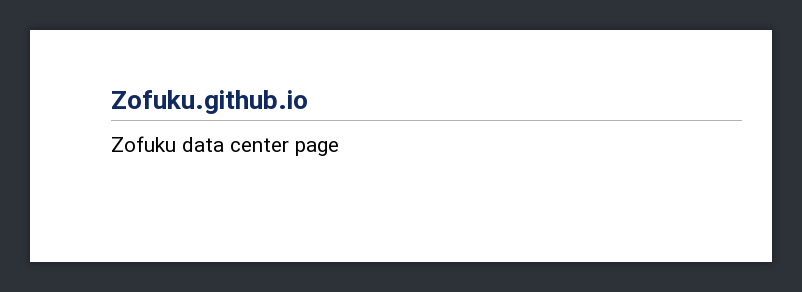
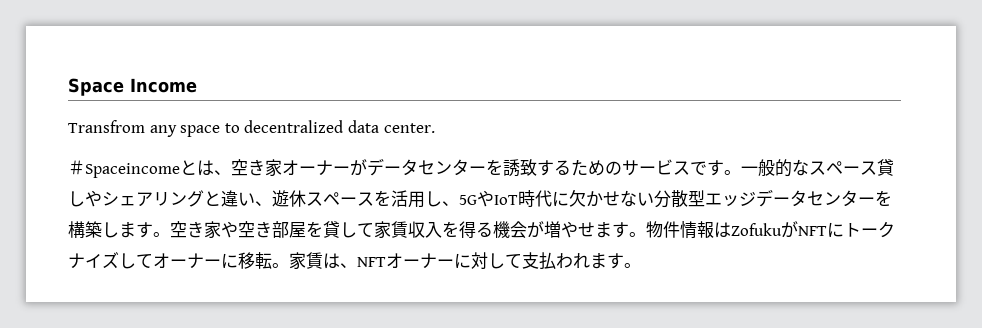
[111,90,308,114] [111,136,339,156] Zofuku.github.io // Zofuku data center page -> [68,78,197,96] [68,120,435,137] [68,158,894,178] [68,189,892,208] [68,221,895,239] [68,252,641,270] Space Income // Transfrom any space to decentralized data center. // ＃Spaceincomeとは、空き家オーナーがデータセンターを誘致するためのサービスです。一般的なスペース貸しやシェアリングと違い、遊休スペースを活用し、5GやIoT時代に欠かせない分散型エッジデータセンターを構築します。空き家や空き部屋を貸して家賃収入を得る機会が増やせます。物件情報はZofukuがNFTにトークナイズしてオーナーに移転。家賃は、NFTオーナーに対して支払われます。

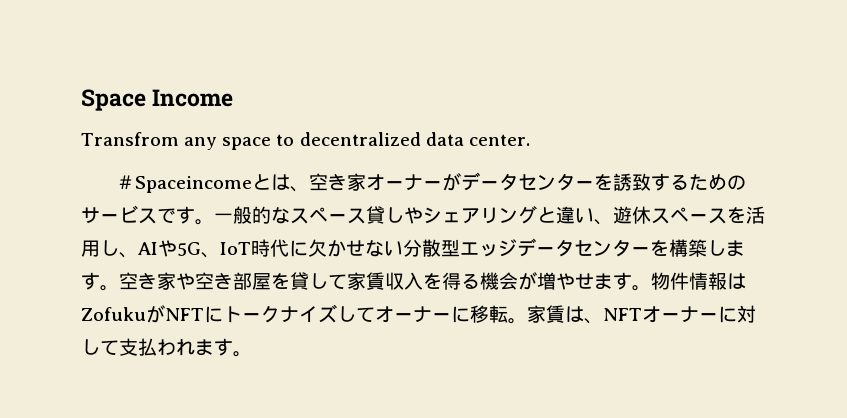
[459,190,494,207] 5Gや -> [138,240,220,258] AIや5G、

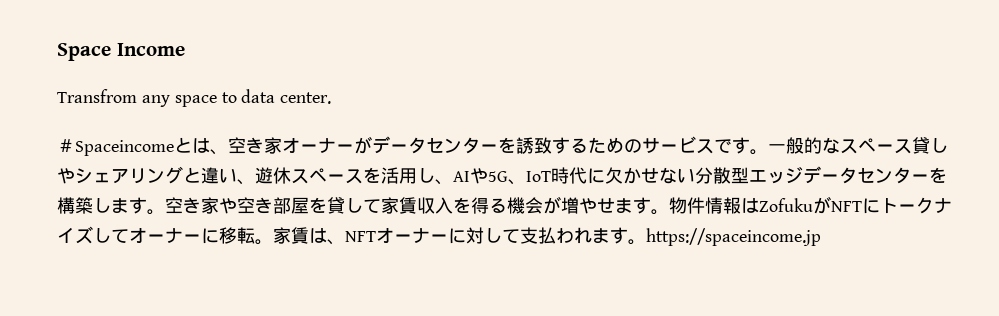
[299,132,421,146] decentralized -> (237, 97) none
(252, 354) none -> [646,228,821,246] https://spaceincome.jp

